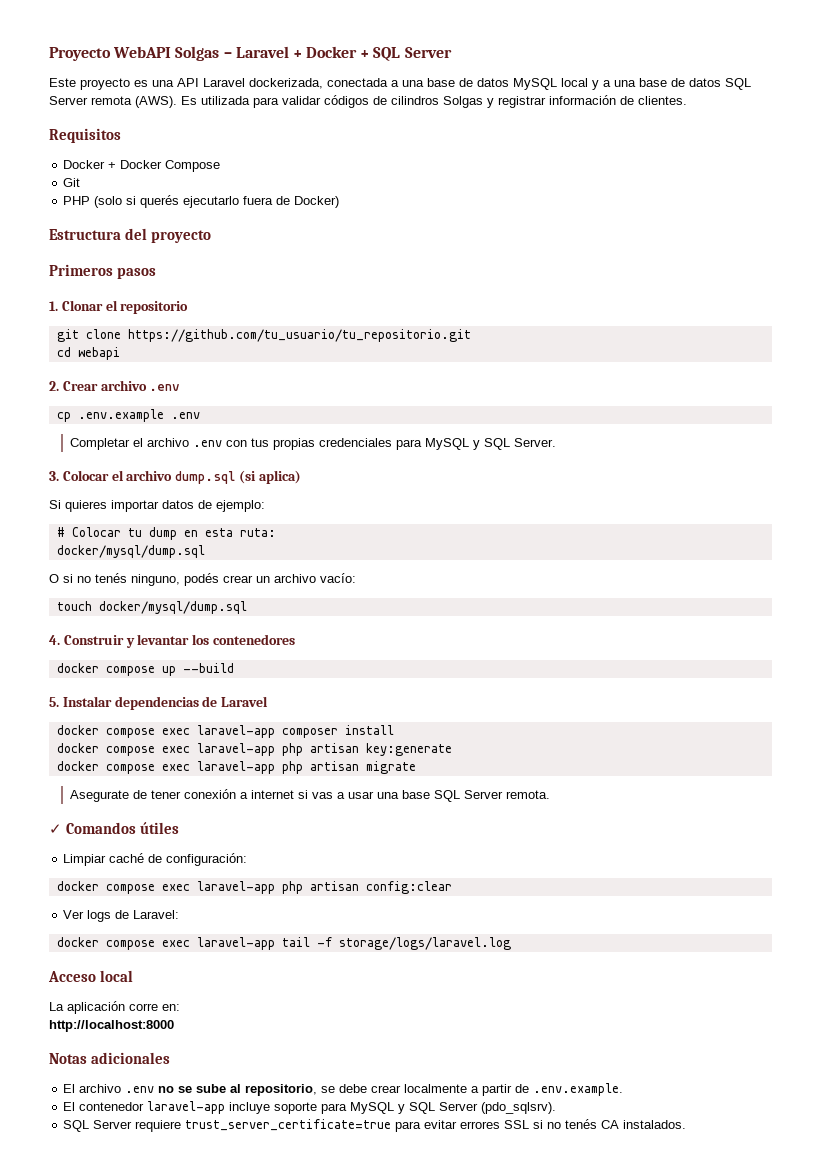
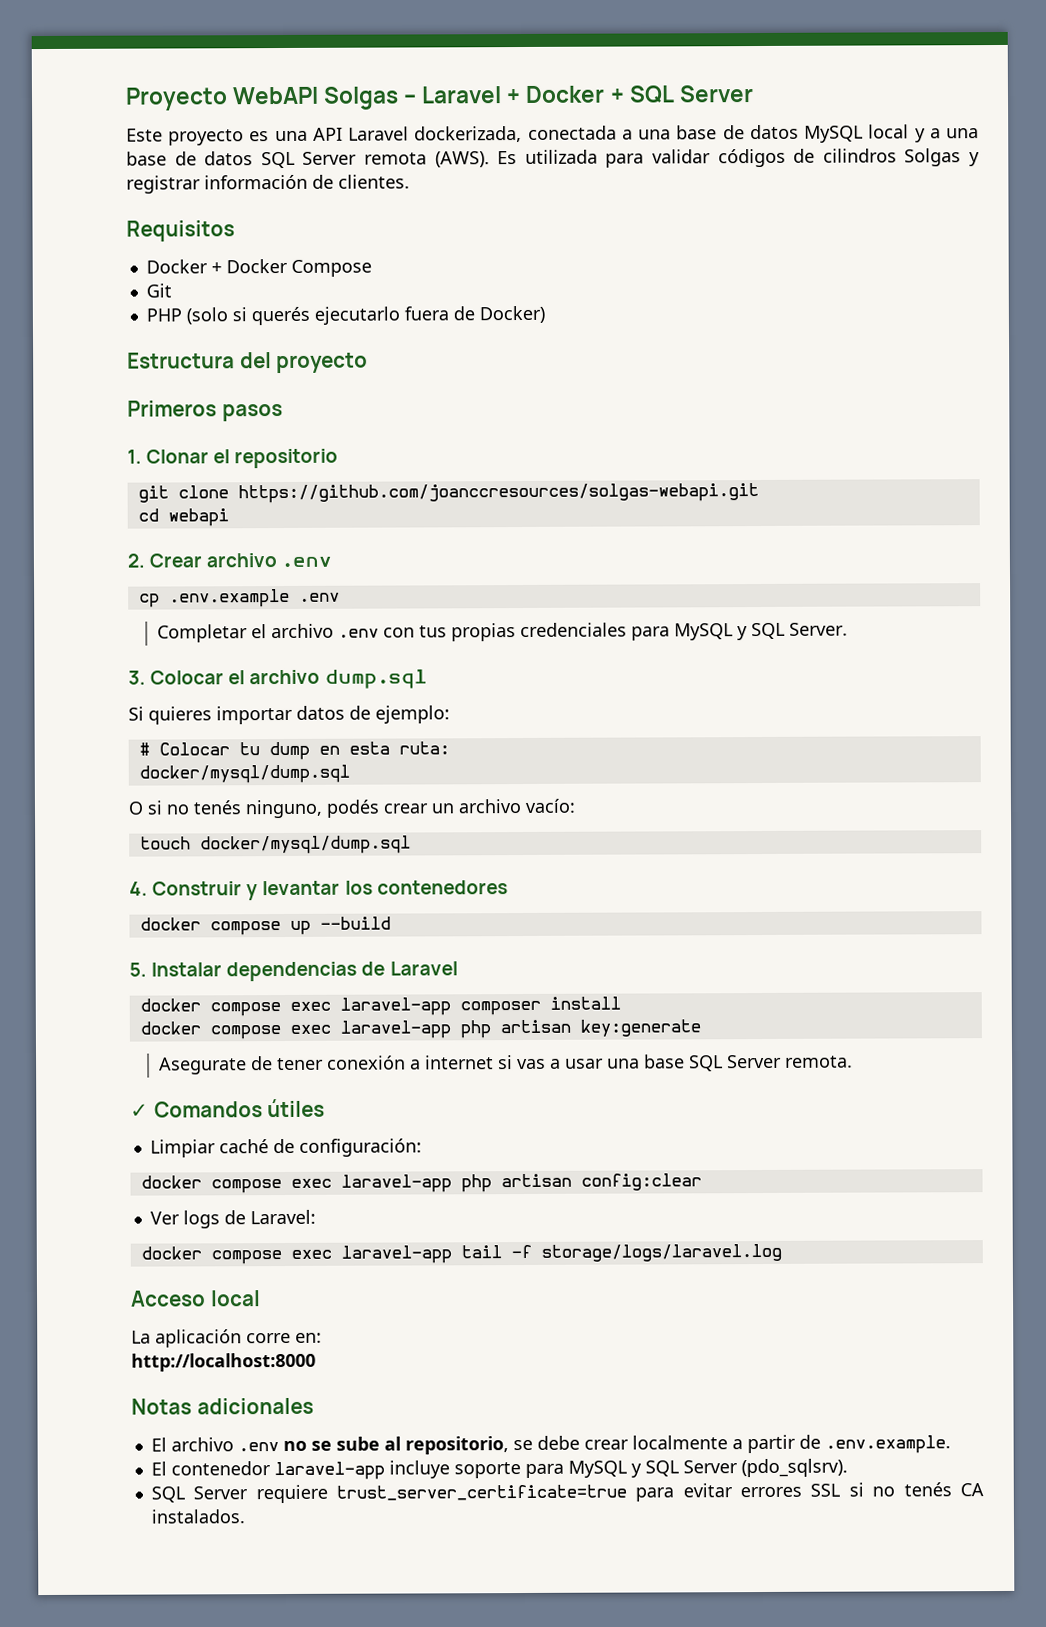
[127,329,471,342] https://github.com/tu_usuario/tu_repositorio.git -> [237,483,759,504] https://github.com/joanccresources/solgas-webapi.git
[238,470,301,484] (si aplica) -> (428, 679) none
[56,761,416,774] // docker compose exec laravel-app php artisan migrate -> (701, 1028) none

